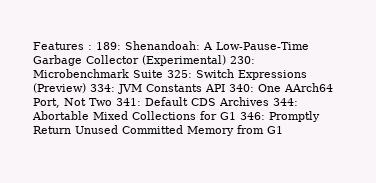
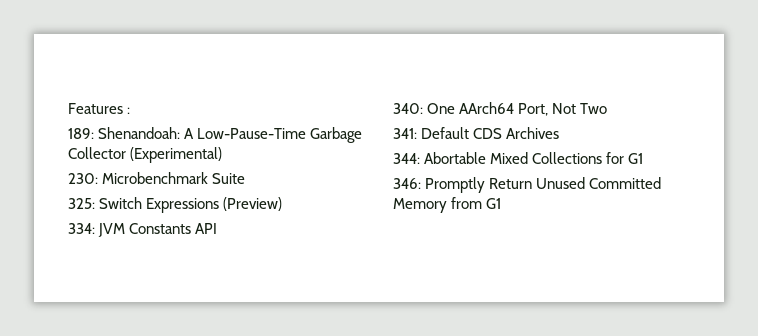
(92, 47) none -> (131, 110) //
(226, 60) none -> (223, 155) //
(163, 74) none -> (246, 178) //
(86, 88) none -> (283, 204) //
(225, 88) none -> (218, 228) //
(112, 102) none -> (608, 108) //
(269, 101) none -> (560, 133) //
(236, 116) none -> (644, 158) //

